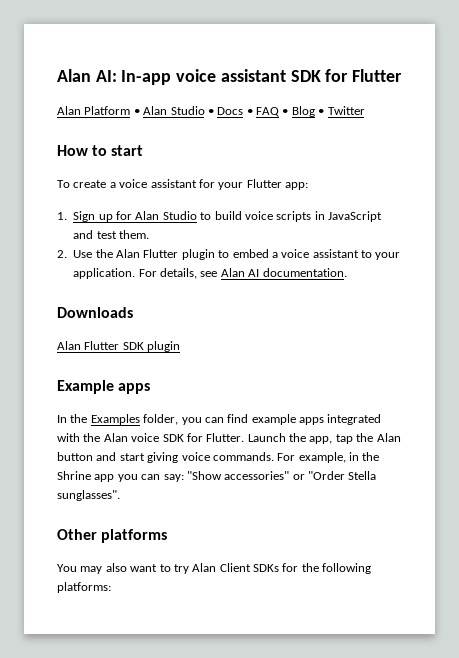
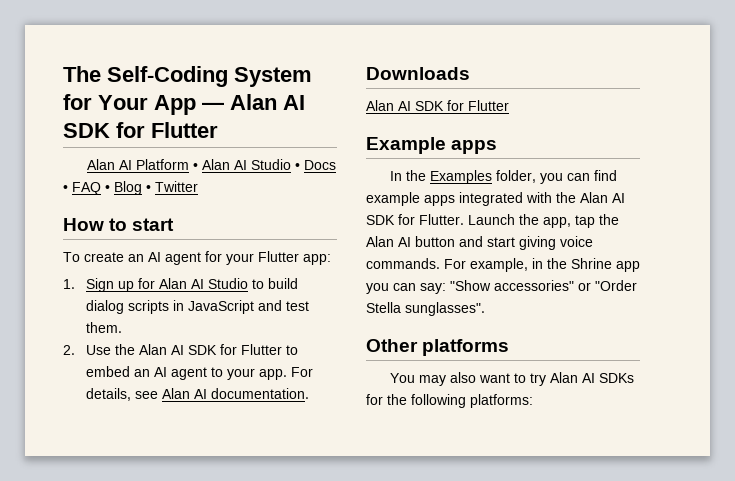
[57,69,286,85] Alan AI: In-app voice assistant -> [63,66,312,87] [63,94,305,115] The Self-Coding System for Your App — Alan AI
(81, 110) none -> [119,160,133,170] AI
(168, 110) none -> [234,160,248,170] AI
[109,179,197,188] a voice assistant -> [128,252,201,265] an AI agent
(160, 215) none -> [190,279,204,289] AI
[244,211,273,220] voice -> [85,300,124,314] dialog
[143,249,359,260] Flutter plugin to embed a voice assistant -> [170,344,298,355] [85,366,207,380] AI SDK for Flutter to embed an AI agent
[73,268,136,279] application. -> [258,369,287,380] app.
[84,341,181,352] Flutter SDK plugin -> [398,100,509,111] AI SDK for Flutter
[131,433,160,442] voice -> [612,193,625,203] AI
(401, 437) none -> [398,237,411,247] AI
[219,563,251,572] Client -> [582,373,596,383] AI

